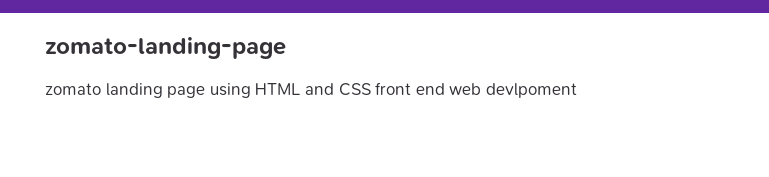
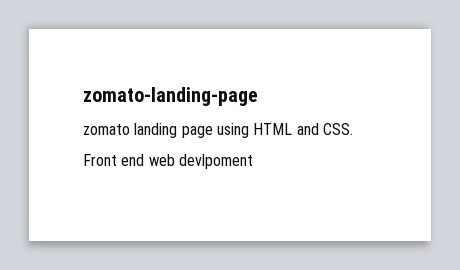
[338,82,412,96] CSS front -> [322,123,353,135] [83,154,117,166] CSS. // Front

